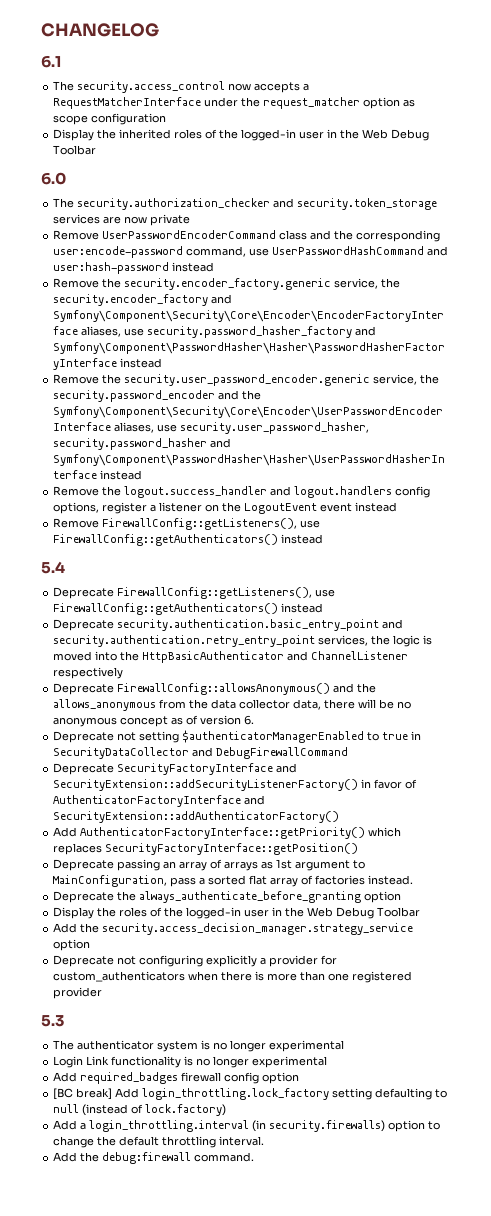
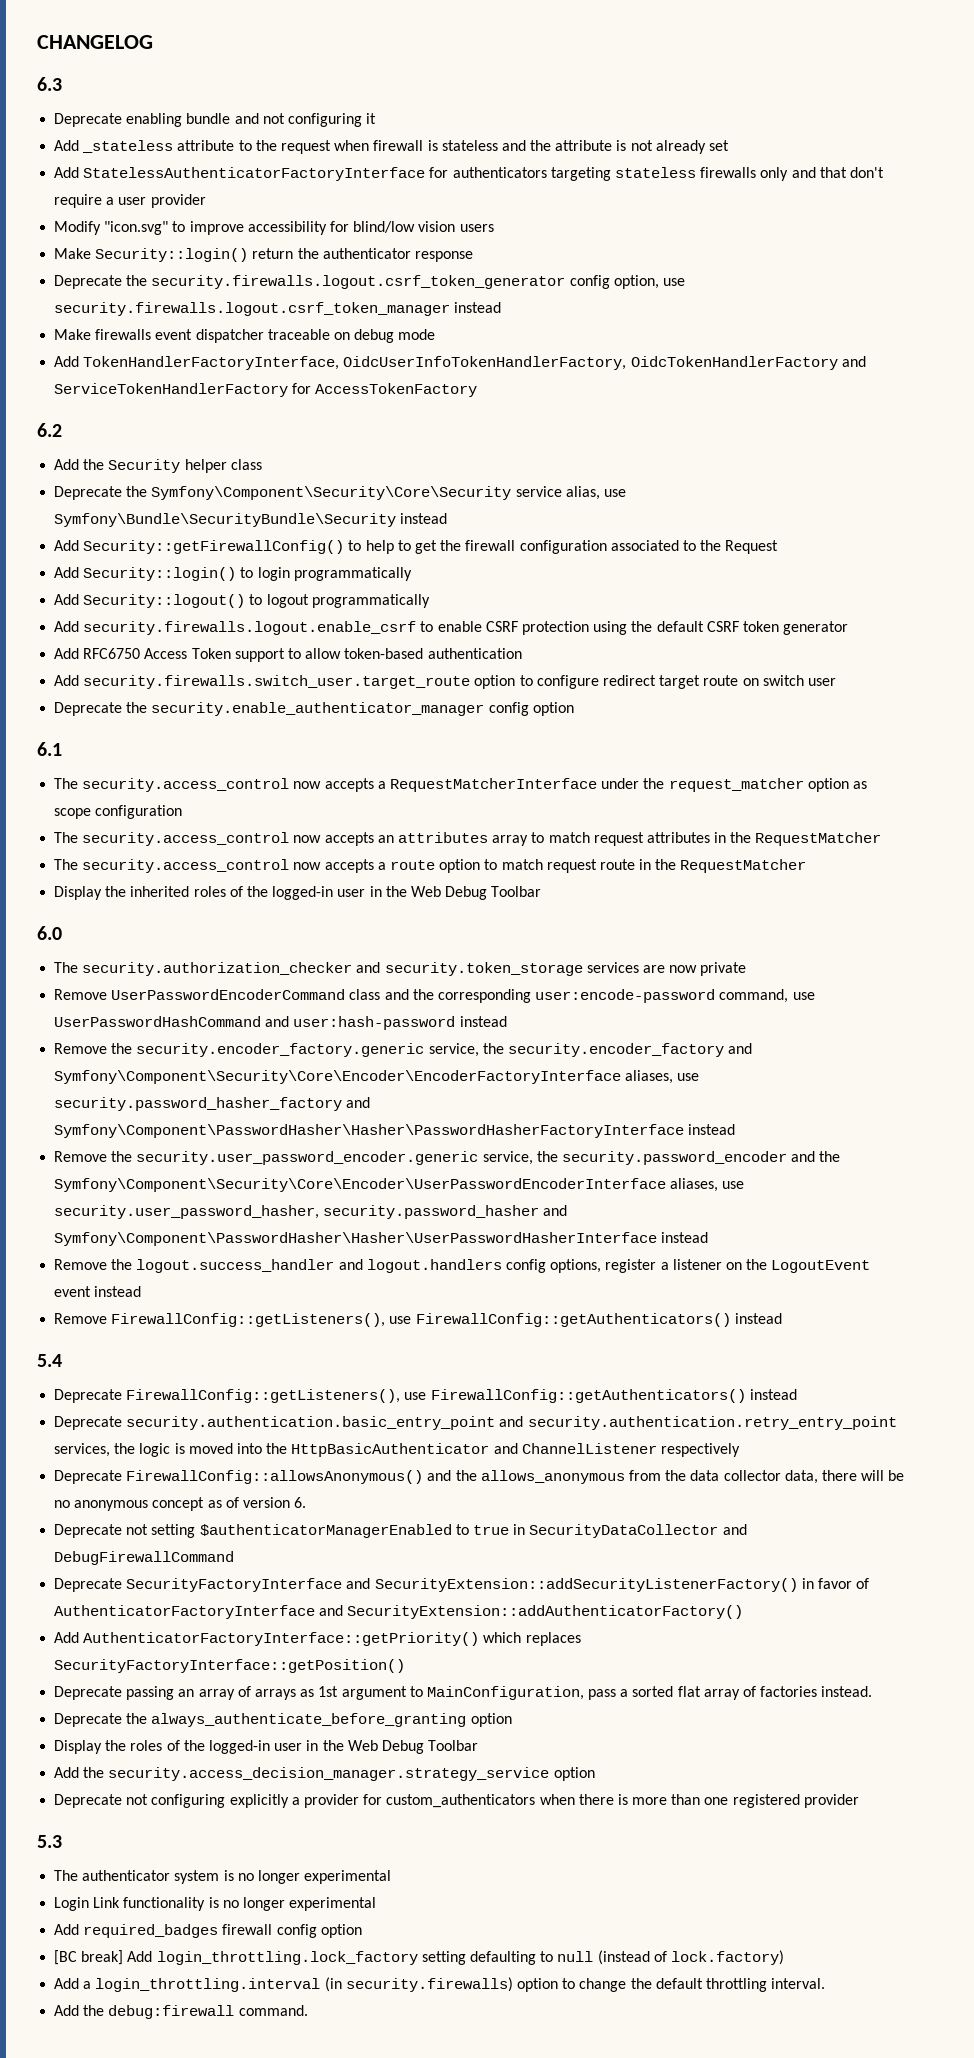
(159, 30) none -> [37,77,62,91] [54,113,377,127] [54,140,730,154] [54,167,884,181] [54,194,206,208] [54,221,494,235] [54,248,473,262] [54,275,685,289] [54,302,502,316] [54,329,436,343] [54,356,866,370] [54,383,478,397] [37,423,62,437] [54,459,262,473] [54,486,626,500] [54,513,448,527] [54,540,779,554] [54,567,412,581] [54,594,430,608] [54,621,849,635] [54,648,522,662] [54,675,836,689] [54,702,574,716] // 6.3 // Deprecate enabling bundle and not configuring it // Add _stateless attribute to the request when firewall is stateless and the attribute is not already set // Add StatelessAuthenticatorFactoryInterface for authenticators targeting stateless firewalls only and that don't require a user provider // Modify "icon.svg" to improve accessibility for blind/low vision users // Make Security::login() return the authenticator response // Deprecate the security.firewalls.logout.csrf_token_generator config option, use security.firewalls.logout.csrf_token_manager instead // Make firewalls event dispatcher traceable on debug mode // Add TokenHandlerFactoryInterface, OidcUserInfoTokenHandlerFactory, OidcTokenHandlerFactory and ServiceTokenHandlerFactory for AccessTokenFactory // 6.2 // Add the Security helper class // Deprecate the Symfony\Component\Security\Core\Security service alias, use Symfony\Bundle\SecurityBundle\Security instead // Add Security::getFirewallConfig() to help to get the firewall configuration associated to the Request // Add Security::login() to login programmatically // Add Security::logout() to logout programmatically // Add security.firewalls.logout.enable_csrf to enable CSRF protection using the default CSRF token generator // Add RFC6750 Access Token support to allow token-based authentication // Add security.firewalls.switch_user.target_route option to configure redirect target route on switch user // Deprecate the security.enable_authenticator_manager config option
(167, 119) none -> [54,832,882,846] [54,859,807,873] // The security.access_control now accepts an attributes array to match request attributes in the RequestMatcher // The security.access_control now accepts a route option to match request route in the RequestMatcher

